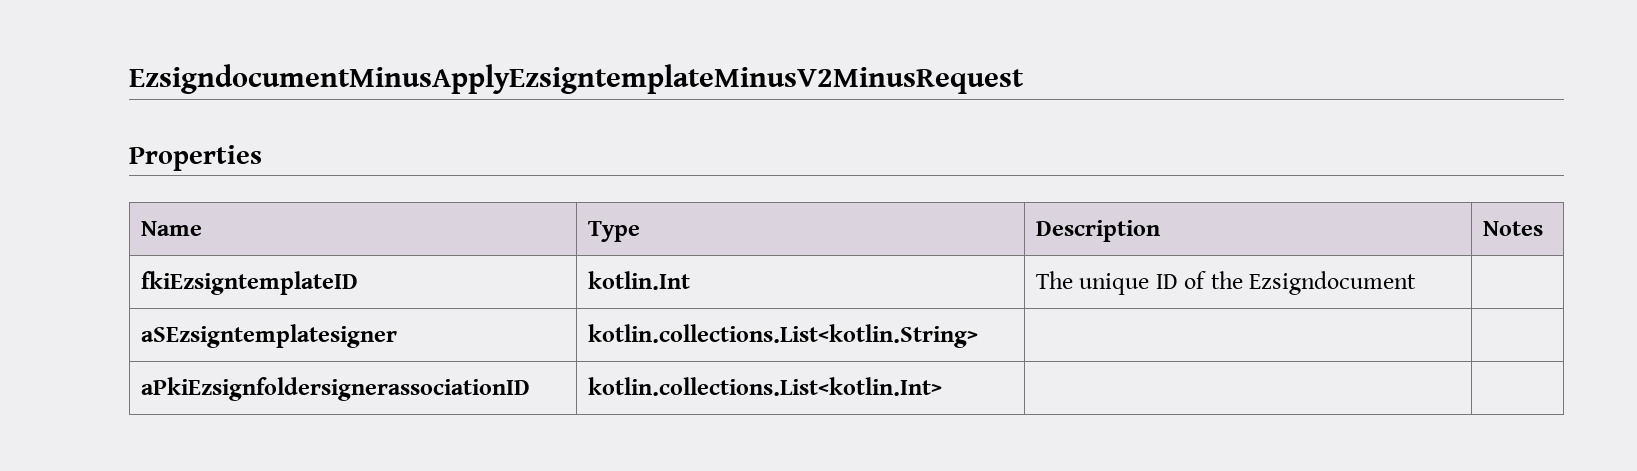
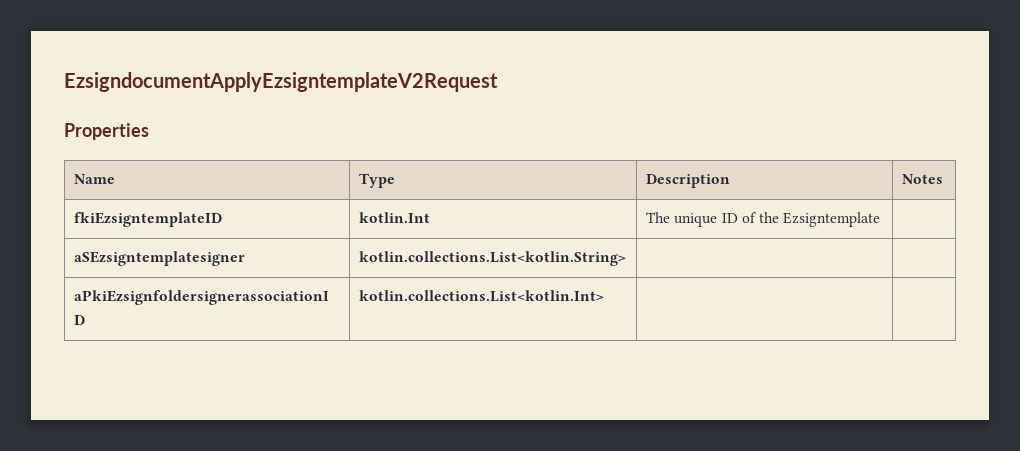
[129,64,1024,94] EzsigndocumentMinusApplyEzsigntemplateMinusV2MinusRequest -> [64,72,498,92] EzsigndocumentApplyEzsigntemplateV2Request
[1249,271,1417,295] Ezsigndocument -> [783,212,881,227] Ezsigntemplate

